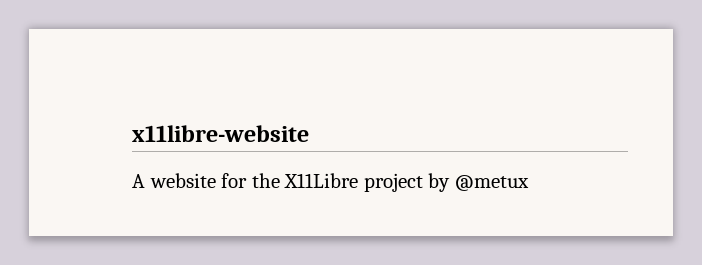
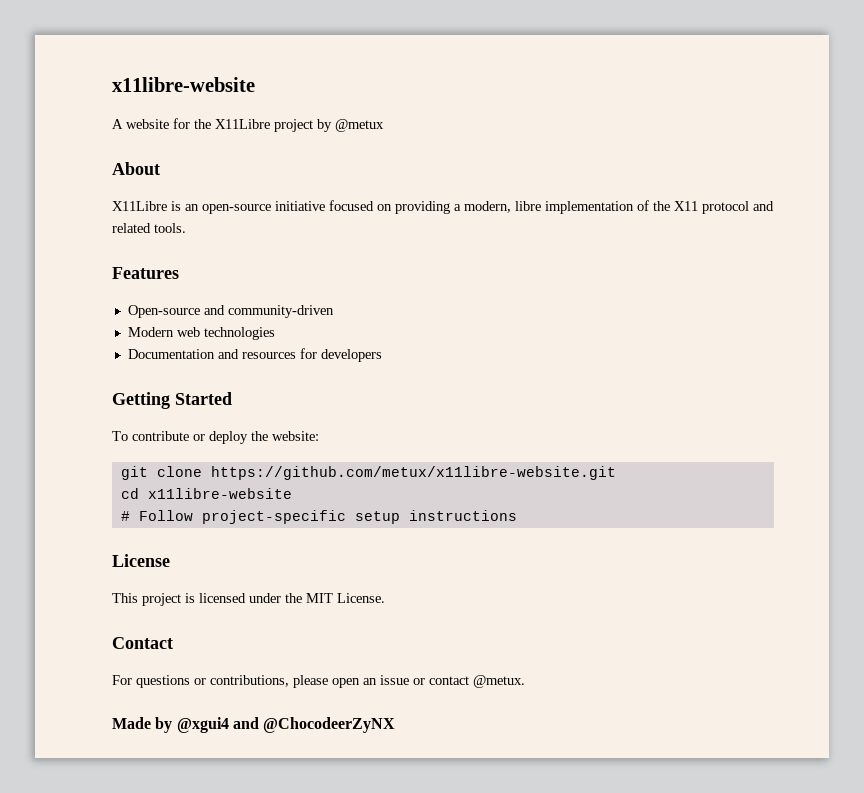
(529, 183) none -> [112,162,160,175] [112,200,774,214] [112,223,186,233] [112,267,179,279] [127,305,334,318] [127,327,275,340] [127,348,382,362] [112,392,232,409] [112,431,319,444] [120,466,616,480] [120,488,292,499] [120,510,517,524] [112,554,170,567] [112,593,385,606] [112,637,173,649] [112,675,525,688] [112,717,396,733] // About // X11Libre is an open-source initiative focused on providing a modern, libre implementation of the X11 protocol and related tools. // Features // Open-source and community-driven // Modern web technologies // Documentation and resources for developers // Getting Started // To contribute or deploy the website: // git clone https://github.com/metux/x11libre-website.git // cd x11libre-website // # Follow project-specific setup instructions // License // This project is licensed under the MIT License. // Contact // For questions or contributions, please open an issue or contact @metux. // Made by @xgui4 and @ChocodeerZyNX

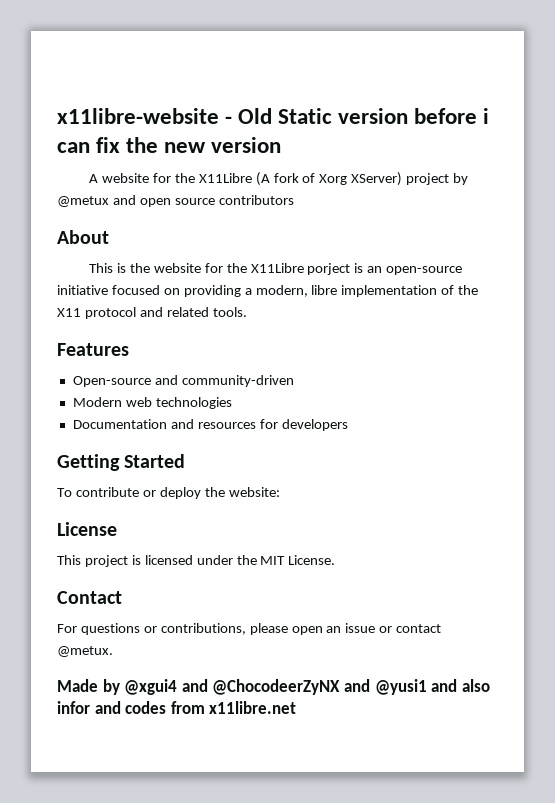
[112,77,255,92] x11libre-website -> [57,108,490,124] [57,137,282,153] x11libre-website - Old Static version before i can fix the new version
[274,119,384,132] [112,162,160,175] [112,201,167,211] project by @metux // About // X11Libre -> [255,172,469,186] [57,195,294,207] [57,230,109,244] [89,263,351,275] (A fork of Xorg XServer) project by @metux and open source contributors // About // This is the website for the X11Libre porject
[120,466,616,480] [120,488,292,499] [120,510,517,524] // git clone https://github.com/metux/x11libre-website.git // cd x11libre-website // # Follow project-specific setup instructions -> (280, 492) none
(396, 725) none -> [343,679,490,695] [57,701,297,714] and @yusi1 and also infor and codes from x11libre.net

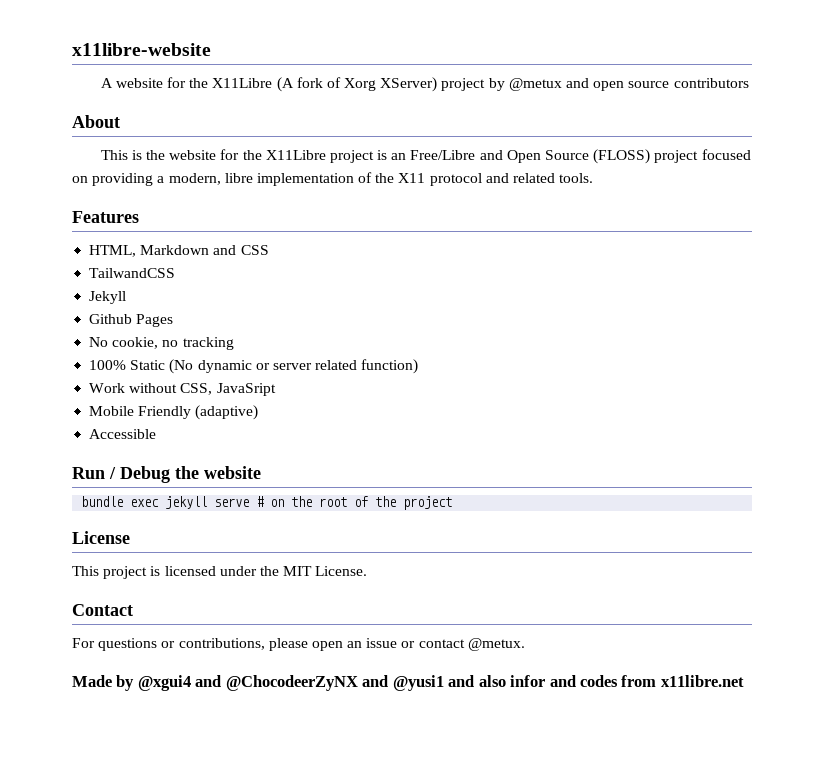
[225,108,490,124] [57,137,282,153] - Old Static version before i can fix the new version -> (211, 49) none
[307,263,351,275] porject -> [329,150,374,163] project
[386,266,463,275] [57,285,108,295] open-source initiative -> [410,149,699,164] Free/Libre and Open Source (FLOSS) project
[72,375,294,387] [72,397,232,409] [72,419,348,431] [57,454,186,471] [57,487,280,499] Open-source and community-driven // Modern web technologies // Documentation and resources for developers // Getting Started // To contribute or deploy the website: -> [89,245,269,257] [89,268,176,278] [89,291,127,304] [89,314,174,327] [89,337,234,350] [89,359,419,374] [89,383,276,396] [89,405,259,420] [89,429,157,439] [72,466,261,483] [81,496,453,510] HTML, Markdown and CSS // TailwandCSS // Jekyll // Github Pages // No cookie, no tracking // 100% Static (No dynamic or server related function) // Work without CSS, JavaSript // Mobile Friendly (adaptive) // Accessible // Run / Debug the website // bundle exec jekyll serve # on the root of the project

